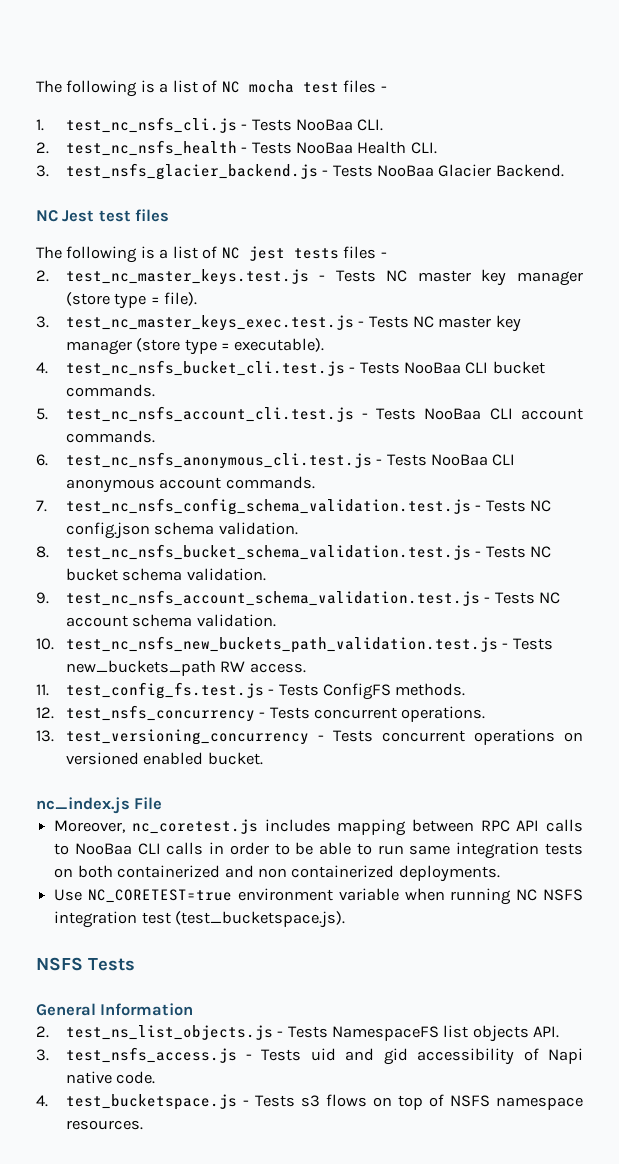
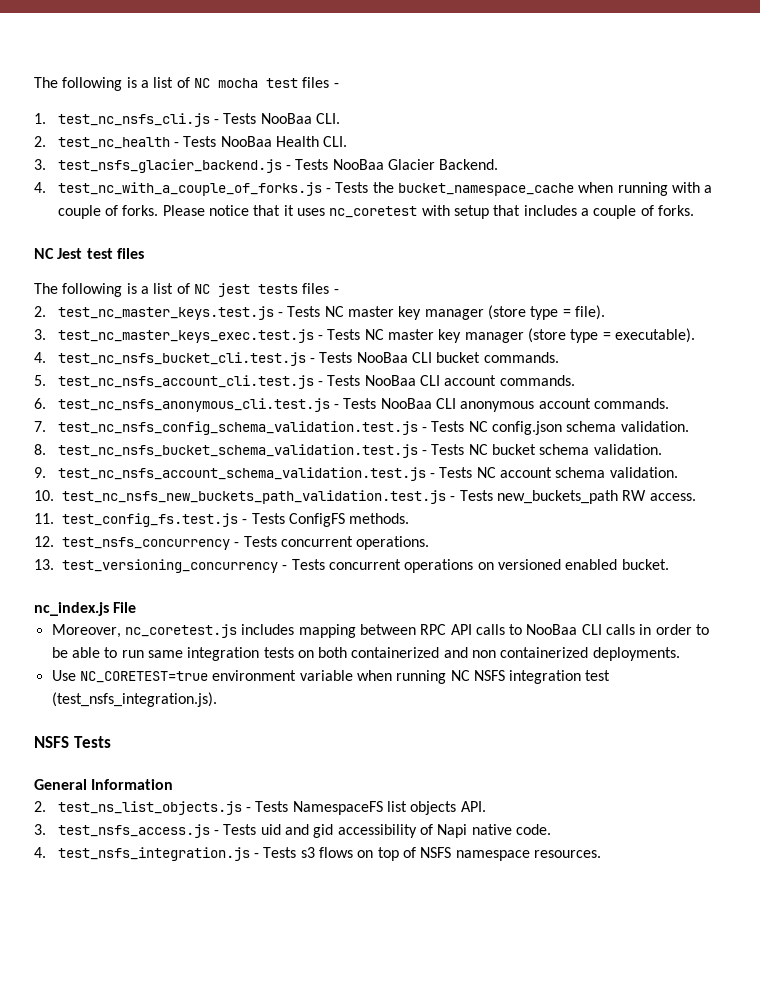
[65,140,237,156] test_nc_nsfs_health -> [57,137,170,149] test_nc_health
(564, 170) none -> [34,182,713,196] [57,205,694,219] // 4. test_nc_with_a_couple_of_forks.js - Tests the bucket_namespace_cache when running with a couple of forks. Please notice that it uses nc_coretest with setup that includes a couple of forks.
[175,911,346,928] (test_bucketspace.js). -> [51,692,217,707] (test_nsfs_integration.js).
[65,1094,237,1110] test_bucketspace.js -> [57,847,250,861] test_nsfs_integration.js

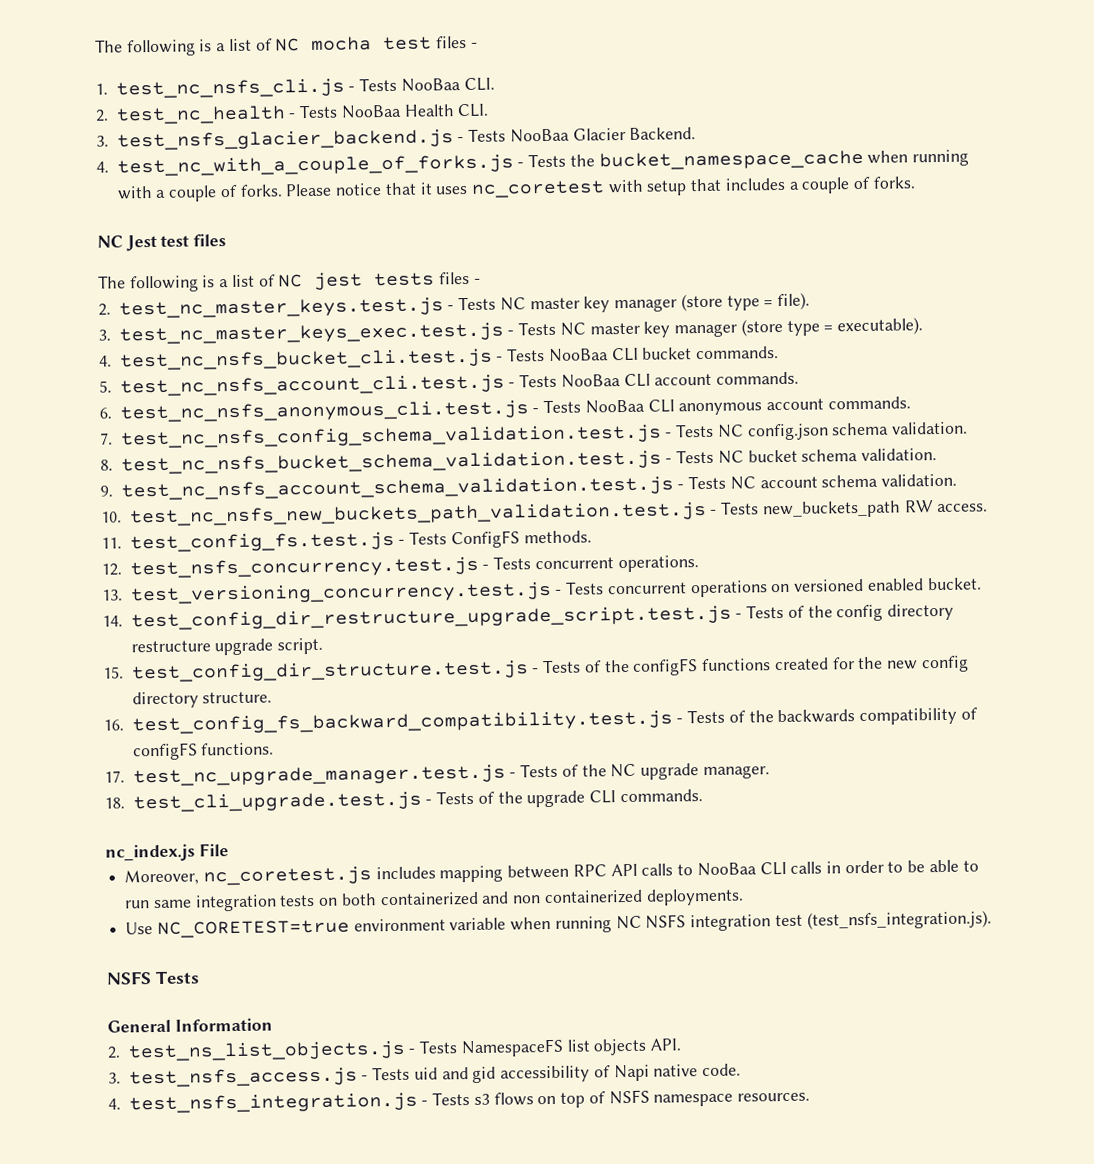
[62,537,230,550] test_nsfs_concurrency -> [129,556,479,579] test_nsfs_concurrency.test.js
[62,559,278,573] test_versioning_concurrency -> [130,581,552,605] test_versioning_concurrency.test.js
(669, 564) none -> [102,603,955,631] [130,637,324,656] [103,655,969,683] [131,691,273,709] [103,707,978,735] [132,742,275,761] [104,763,770,787] [104,789,703,813] // 14. test_config_dir_restructure_upgrade_script.test.js - Tests of the config directory restructure upgrade script. // 15. test_config_dir_structure.test.js - Tests of the configFS functions created for the new config directory structure. // 16. test_config_fs_backward_compatibility.test.js - Tests of the backwards compatibility of configFS functions. // 17. test_nc_upgrade_manager.test.js - Tests of the NC upgrade manager. // 18. test_cli_upgrade.test.js - Tests of the upgrade CLI commands.

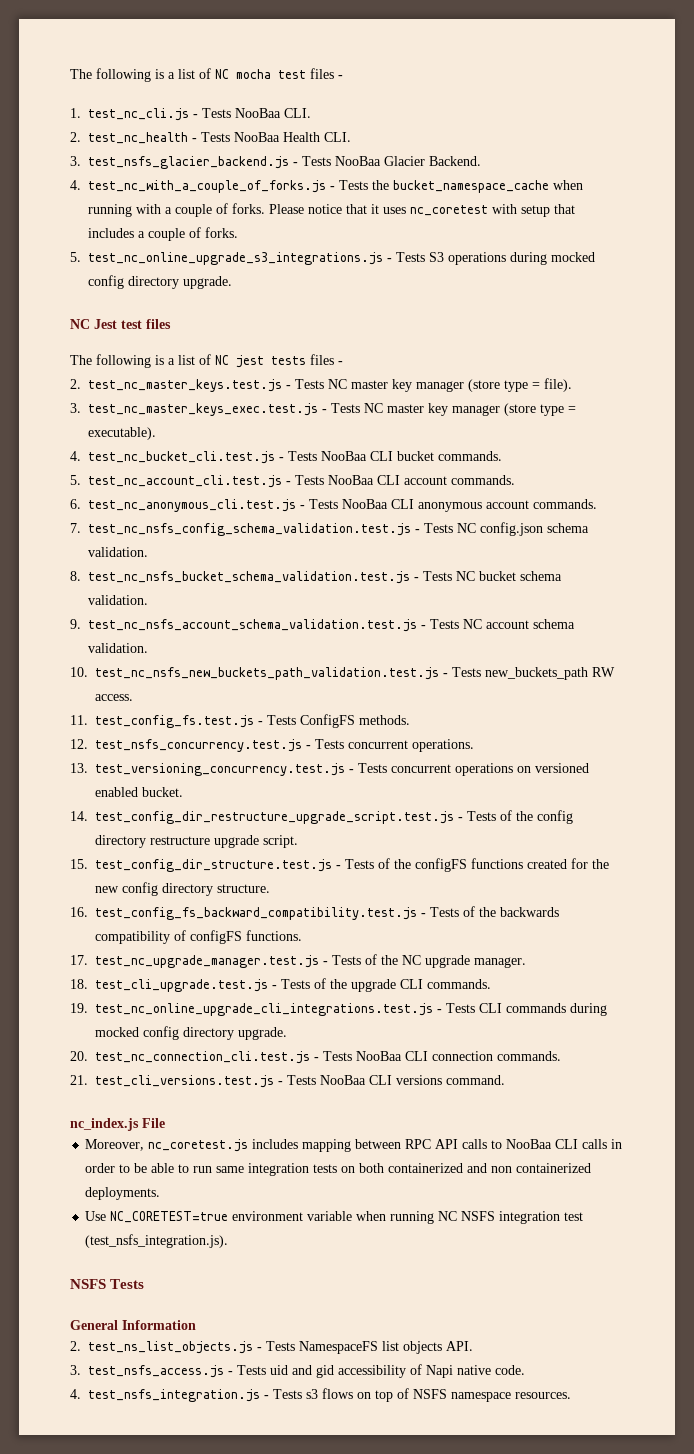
[115,78,345,99] test_nc_nsfs_cli.js -> [88,108,189,121] test_nc_cli.js
(916, 182) none -> [70,252,595,265] [88,275,232,289] // 5. test_nc_online_upgrade_s3_integrations.js - Tests S3 operations during mocked config directory upgrade.
[119,348,493,371] test_nc_nsfs_bucket_cli.test.js -> [88,451,275,464] test_nc_bucket_cli.test.js
[119,374,505,397] test_nc_nsfs_account_cli.test.js -> [88,475,282,488] test_nc_account_cli.test.js
[119,400,529,423] test_nc_nsfs_anonymous_cli.test.js -> [88,499,296,512] test_nc_anonymous_cli.test.js
(703, 796) none -> [70,1003,607,1016] [95,1026,287,1040] [70,1051,561,1064] [70,1075,505,1088] // 19. test_nc_online_upgrade_cli_integrations.test.js - Tests CLI commands during mocked config directory upgrade. // 20. test_nc_connection_cli.test.js - Tests NooBaa CLI connection commands. // 21. test_cli_versions.test.js - Tests NooBaa CLI versions command.

